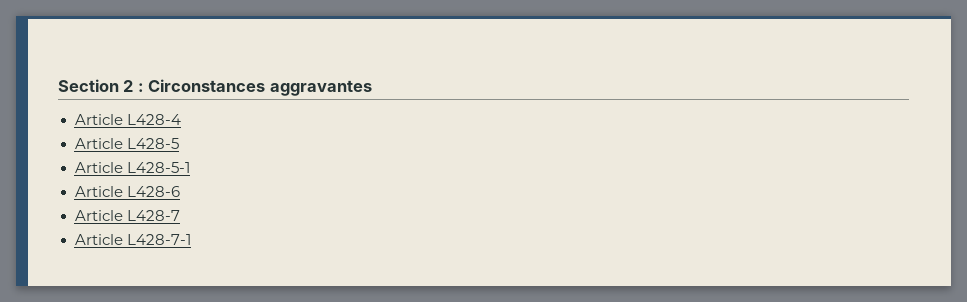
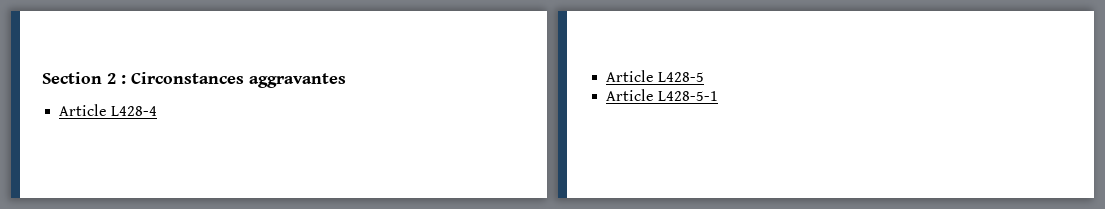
[74,186,180,197] [74,210,180,221] [74,234,191,245] // Article L428-6 // Article L428-7 // Article L428-7-1 -> (719, 96) none

